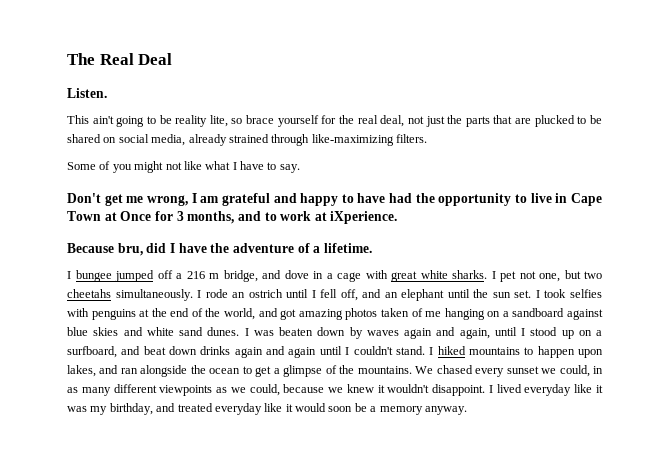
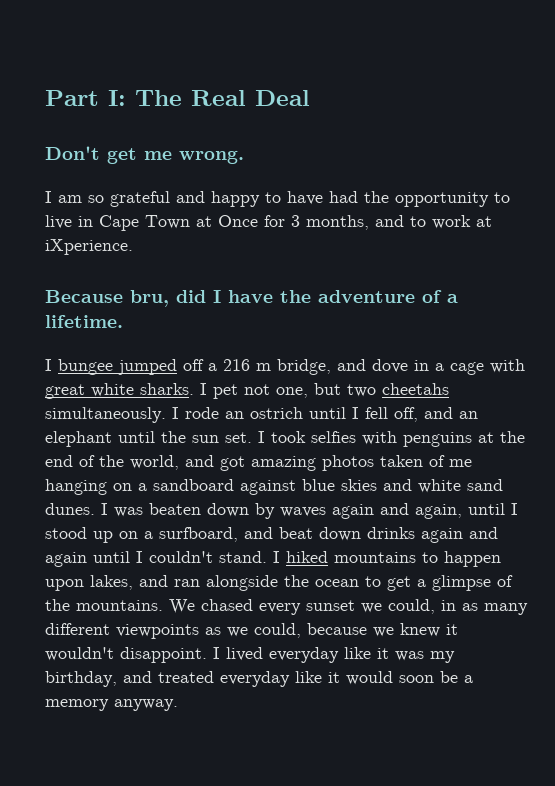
(67, 59) none -> [45,90,126,106] Part I:
[67,88,107,98] [67,115,602,127] [67,134,427,146] [67,161,300,173] // Listen. // This ain't going to be reality lite, so brace yourself for the real deal, not just the parts that are plucked to be shared on social media, already strained through like-maximizing filters. // Some of you might not like what I have to say. -> (310, 98) none
[146,195,188,206] wrong, -> [179,150,244,164] wrong. //
(220, 199) none -> [88,195,104,203] so

